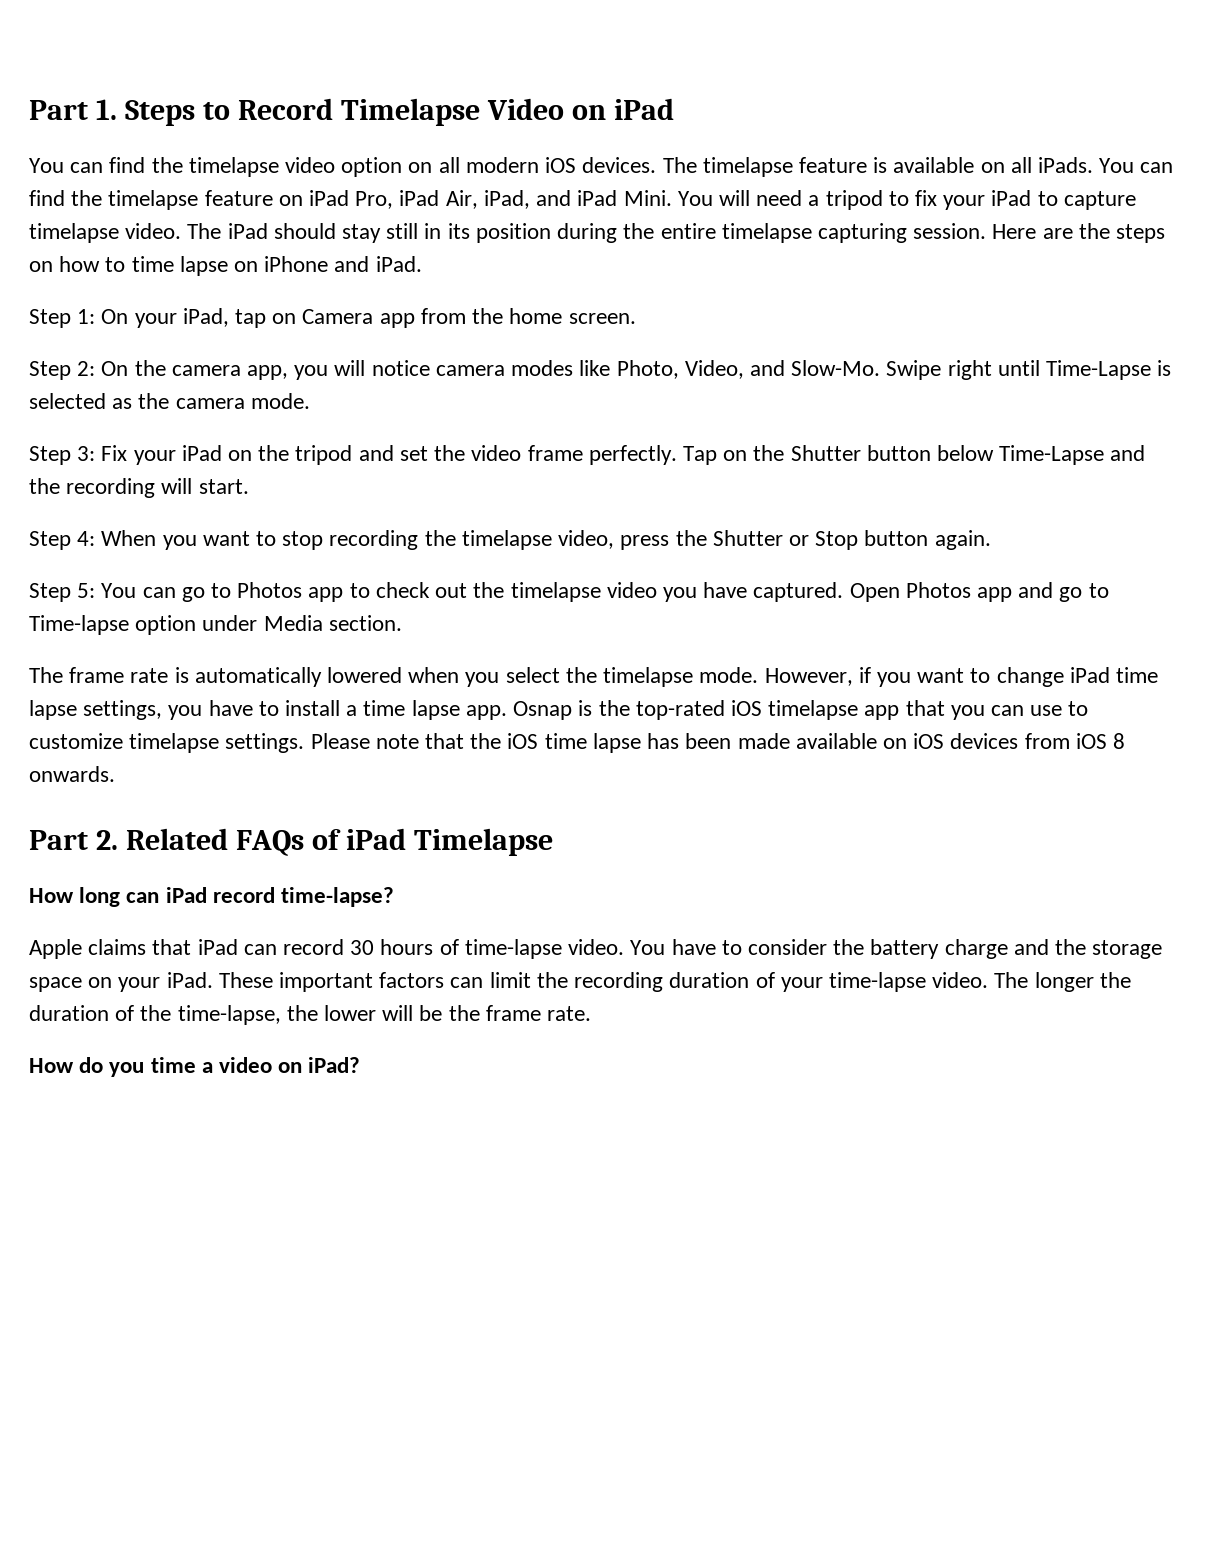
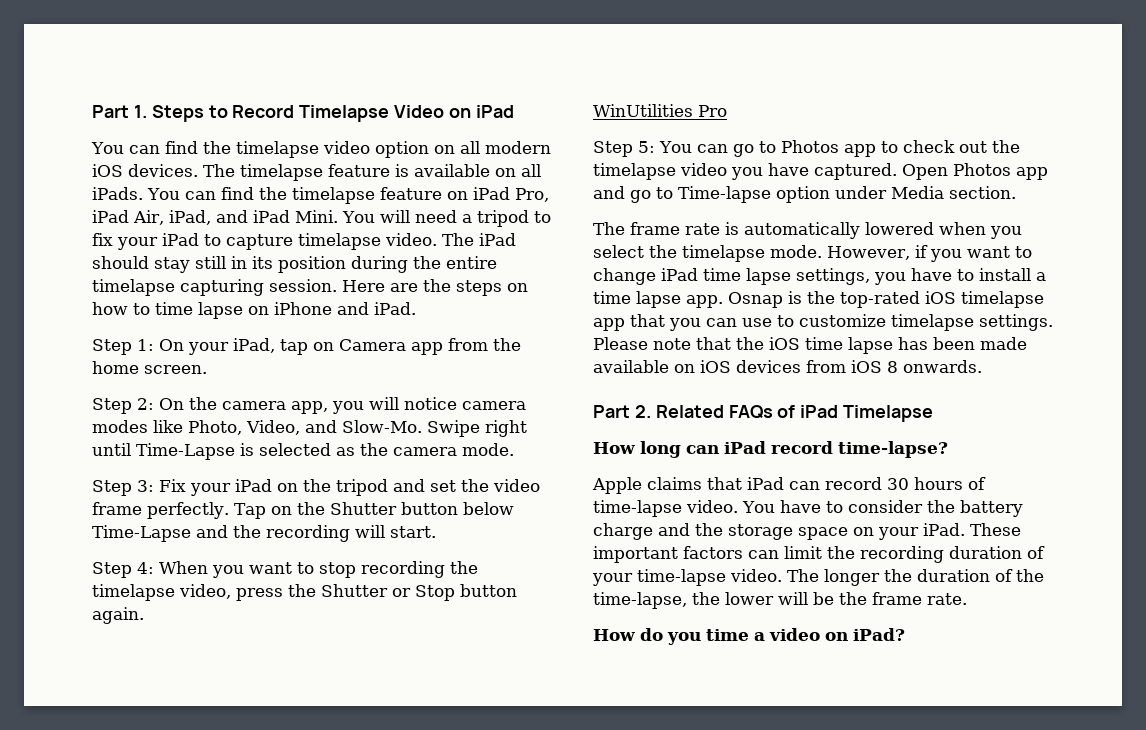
(991, 540) none -> [593,104,727,117] // WinUtilities Pro

